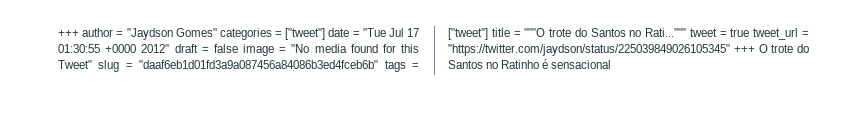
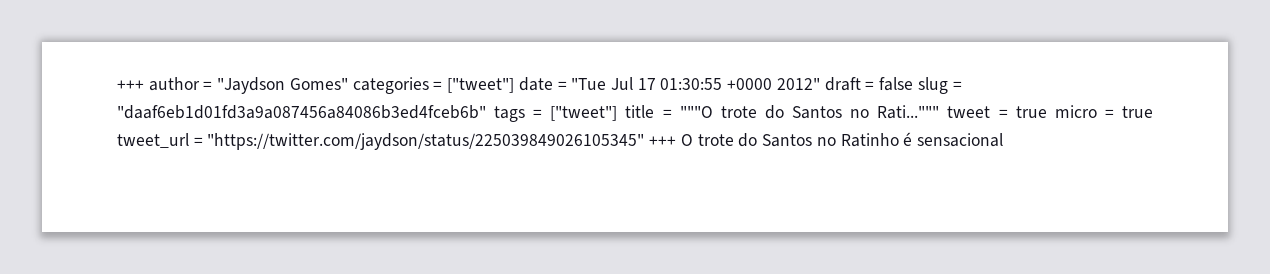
[242,44,419,56] [58,60,92,69] image = "No media found for this Tweet" -> (914, 84) none
(750, 32) none -> [1054,105,1153,118] micro = true

